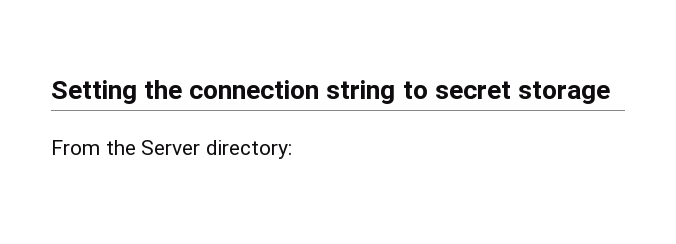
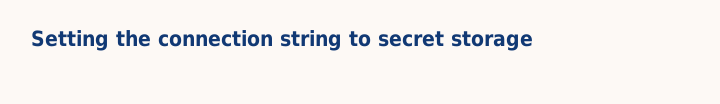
[51,140,293,159] // From the Server directory: -> (533, 41) none

